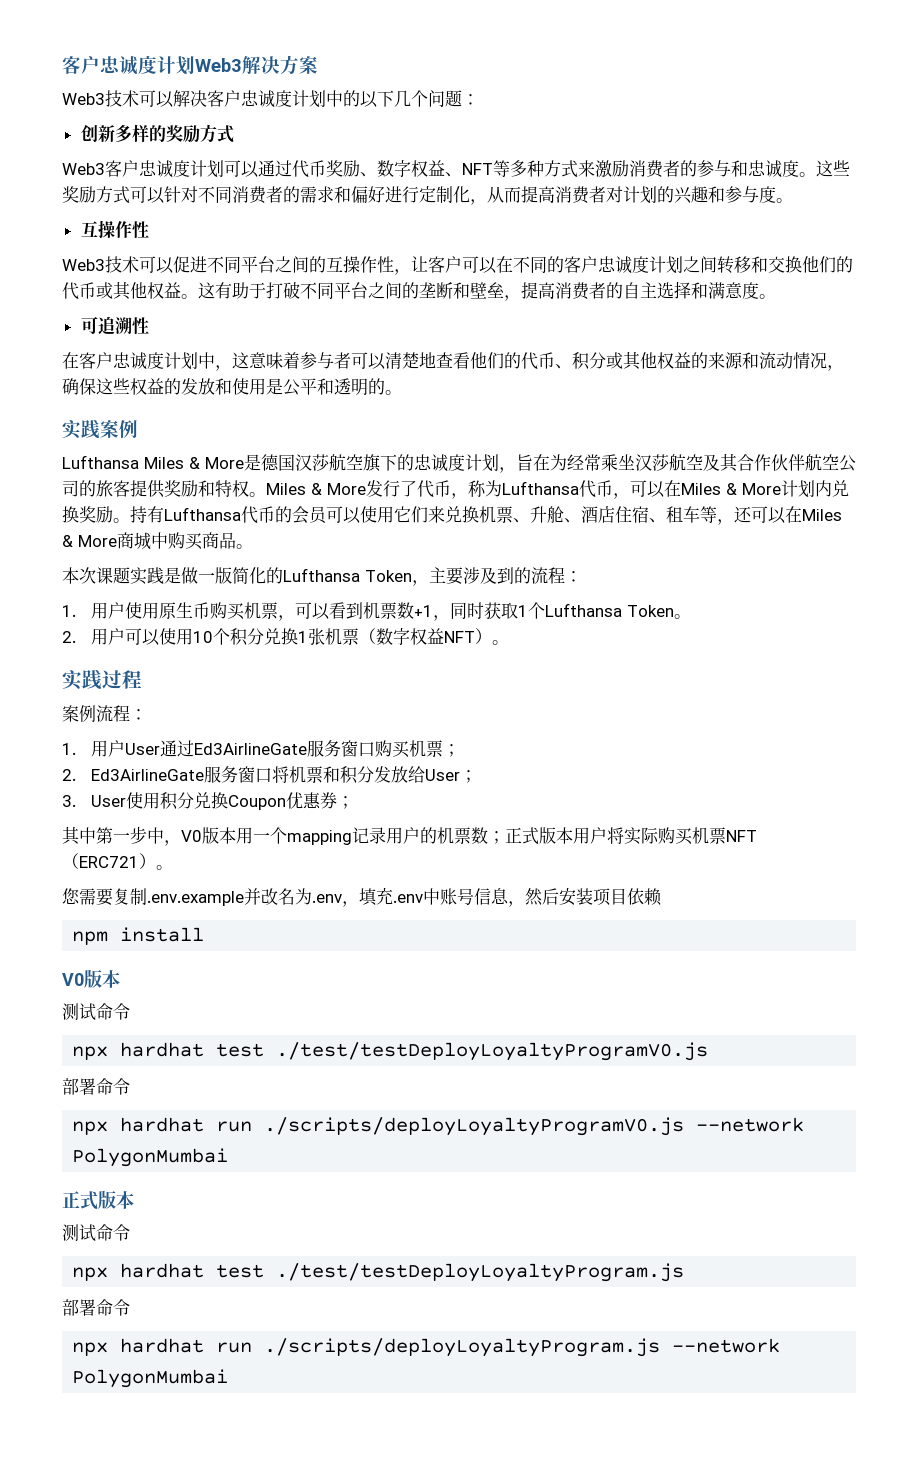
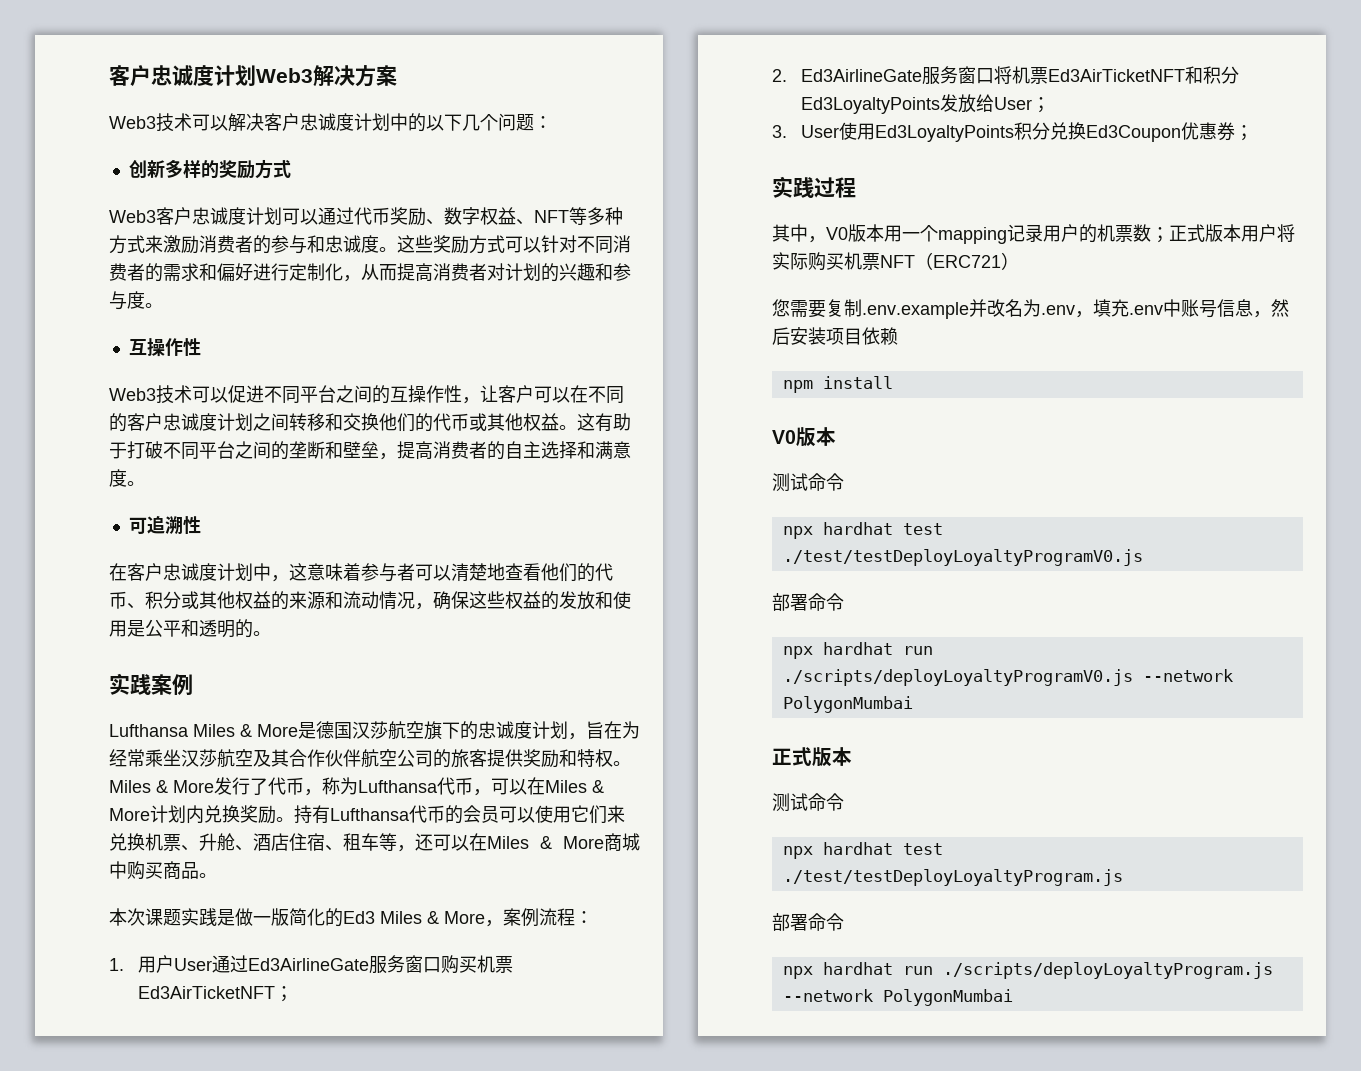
[283,567,582,586] [62,602,691,621] [62,628,509,646] [62,669,142,690] Lufthansa Token，主要涉及到的流程： // 1.用户使用原生币购买机票，可以看到机票数+1，同时获取1个Lufthansa Token。 // 2.用户可以使用10个积分兑换1张机票（数字权益NFT）。 // 实践过程 // -> [343,911,503,927] Ed3 Miles & More，
(443, 748) none -> [137,986,275,999] Ed3AirTicketNFT
[322,766,374,784] 和积分 -> [1047,66,1239,84] [800,97,940,114] Ed3AirTicketNFT和积分Ed3LoyaltyPoints
[159,792,286,810] 积分兑换Coupon -> [874,122,1181,142] Ed3LoyaltyPoints积分兑换Ed3Coupon
(354, 802) none -> [772,176,856,198] // 实践过程
[96,826,164,844] 第一步中 -> (808, 233) none
[156,865,173,870] 。 -> (1019, 261) none

